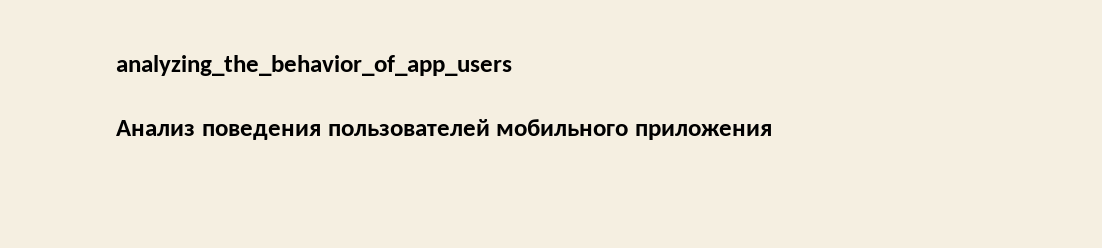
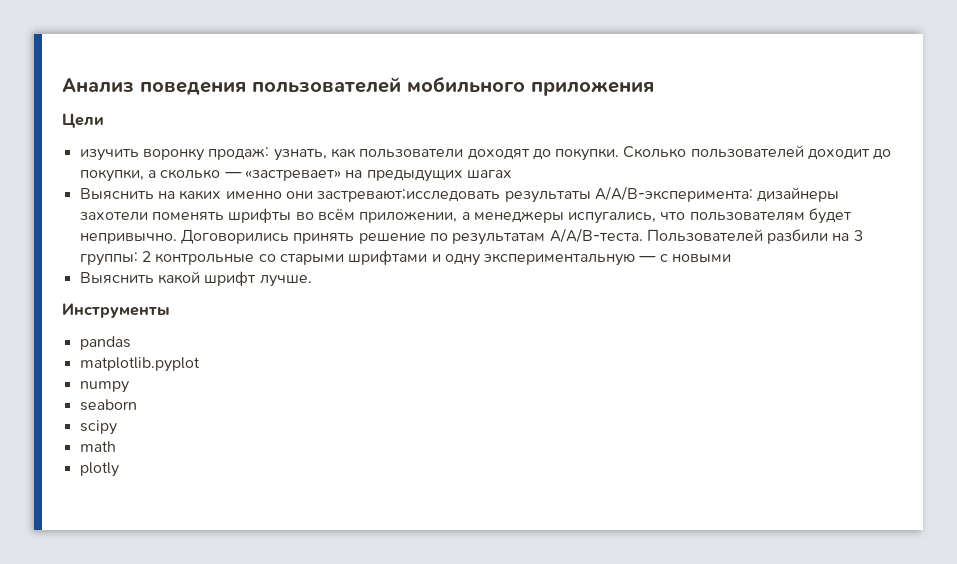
[116,55,512,76] analyzing_the_behavior_of_app_users // -> (62, 85) none
(772, 132) none -> [62,113,104,128] [79,145,892,161] [79,169,512,182] [79,186,840,203] [79,208,853,224] [79,228,863,245] [79,250,732,266] [79,271,312,287] [62,303,170,318] [79,336,131,350] [79,357,200,372] [79,381,129,393] [79,399,137,411] [79,420,117,435] [79,441,116,452] [79,462,119,477] // Цели // изучить воронку продаж: узнать, как пользователи доходят до покупки. Сколько пользователей доходит до покупки, а сколько — «застревает» на предыдущих шагах // Выяснить на каких именно они застревают;исследовать результаты A/A/B-эксперимента: дизайнеры захотели поменять шрифты во всём приложении, а менеджеры испугались, что пользователям будет непривычно. Договорились принять решение по результатам A/A/B-теста. Пользователей разбили на 3 группы: 2 контрольные со старыми шрифтами и одну экспериментальную — с новыми // Выяснить какой шрифт лучше. // Инструменты // pandas // matplotlib.pyplot // numpy // seaborn // scipy // math // plotly

